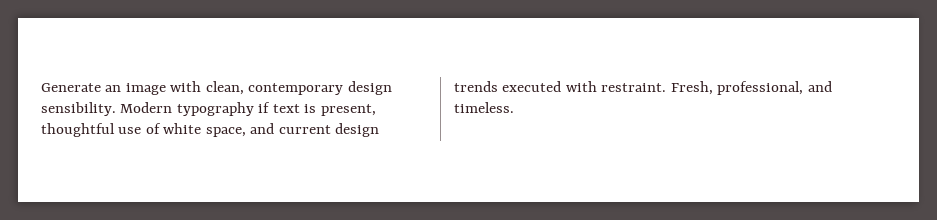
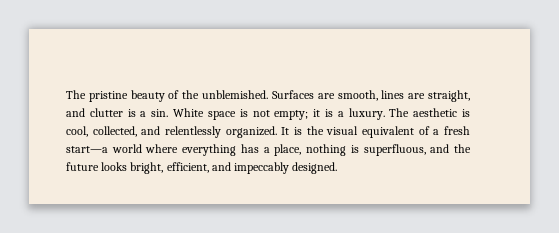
[41,81,392,95] [41,102,376,116] [41,123,380,137] [454,81,832,95] [454,102,514,113] Generate an image with clean, contemporary design sensibility. Modern typography if text is present, thoughtful use of white space, and current design trends executed with restraint. Fresh, professional, and timeless. -> [66,90,470,102] [66,108,470,120] [66,126,471,138] [66,144,472,156] [66,162,338,174] The pristine beauty of the unblemished. Surfaces are smooth, lines are straight, and clutter is a sin. White space is not empty; it is a luxury. The aesthetic is cool, collected, and relentlessly organized. It is the visual equivalent of a fresh start—a world where everything has a place, nothing is superfluous, and the future looks bright, efficient, and impeccably designed.

